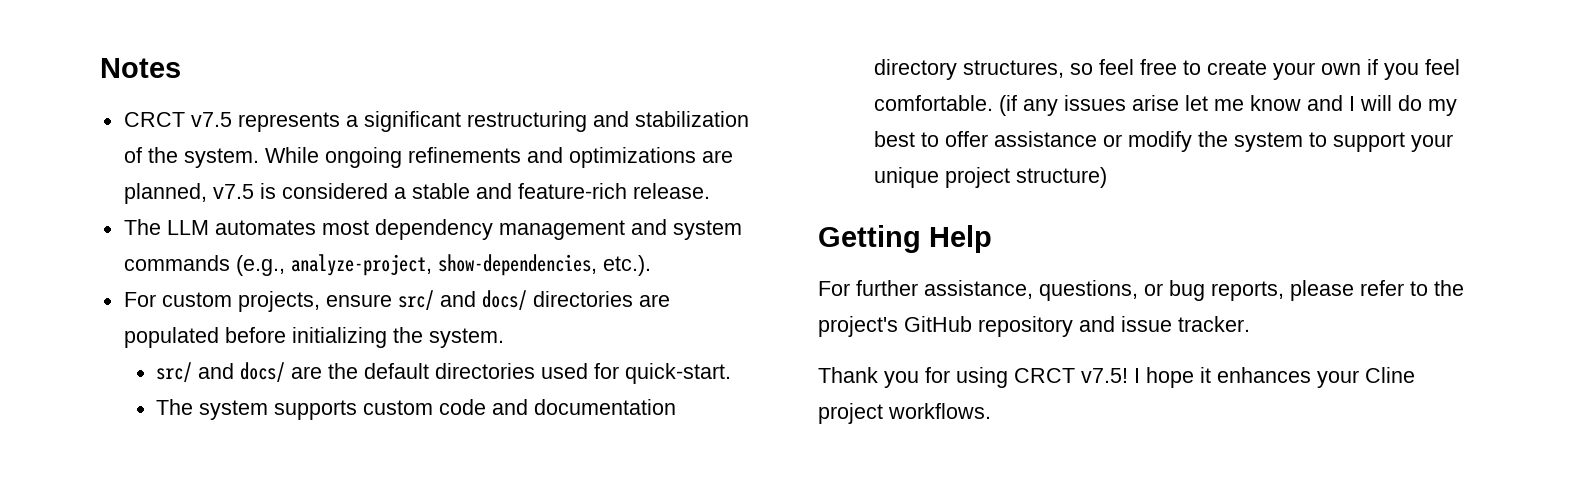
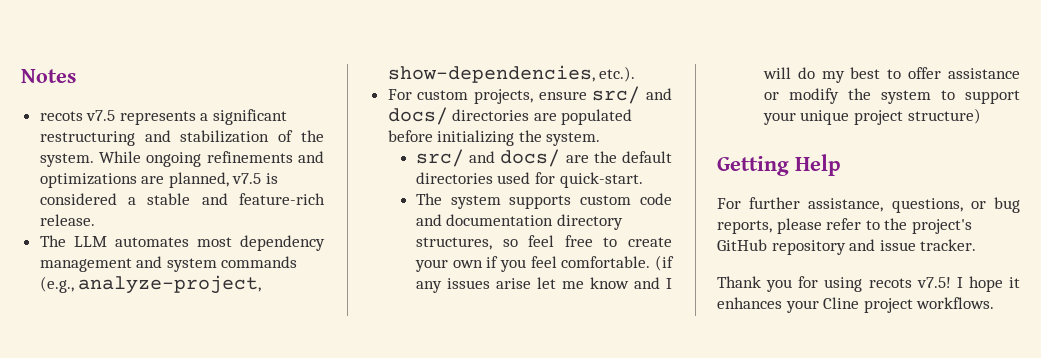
[123,112,185,127] CRCT -> [39,111,83,121] recots
[1014,368,1075,383] CRCT -> [868,278,912,288] recots

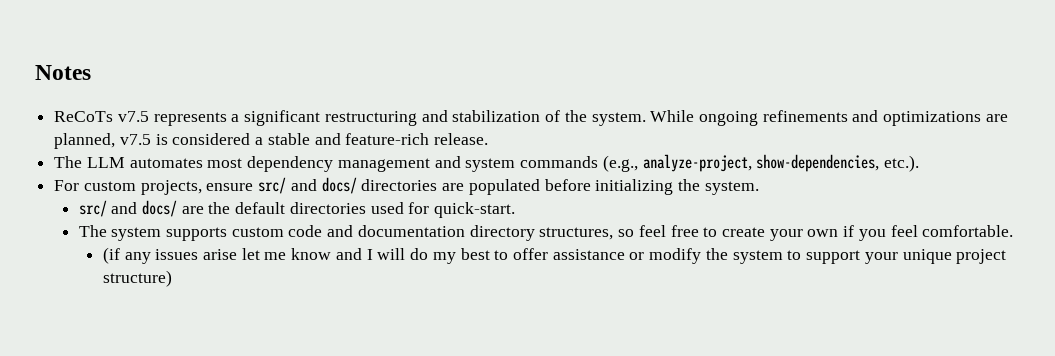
[39,111,83,121] recots -> [54,111,114,122] ReCoTs
(651, 262) none -> (1014, 231) //
[717,154,841,176] [717,197,1020,213] [717,218,972,234] [717,239,977,255] [717,276,1020,292] [717,297,995,313] // Getting Help // For further assistance, questions, or bug reports, please refer to the project's GitHub repository and issue tracker. // Thank you for using recots v7.5! I hope it enhances your Cline project workflows. -> (172, 278) none

